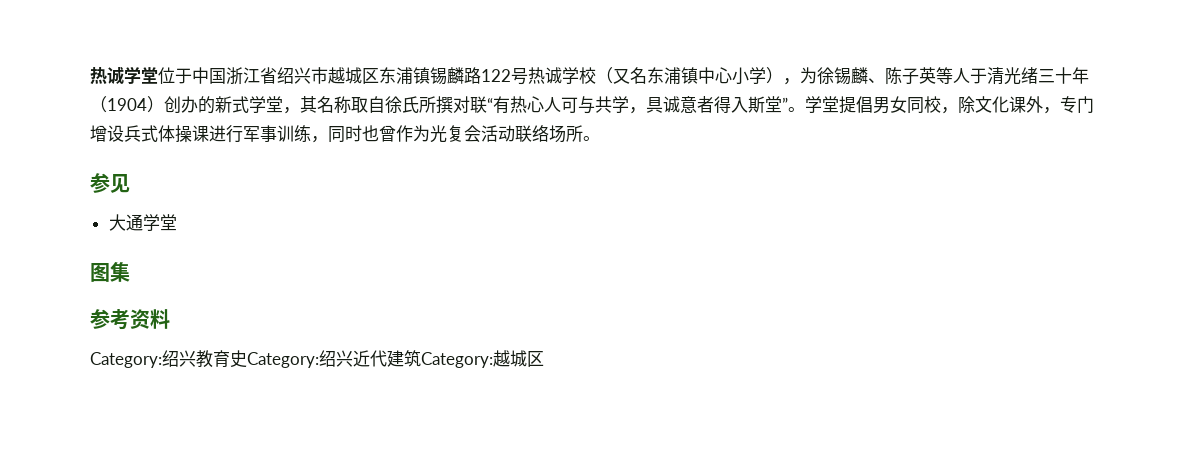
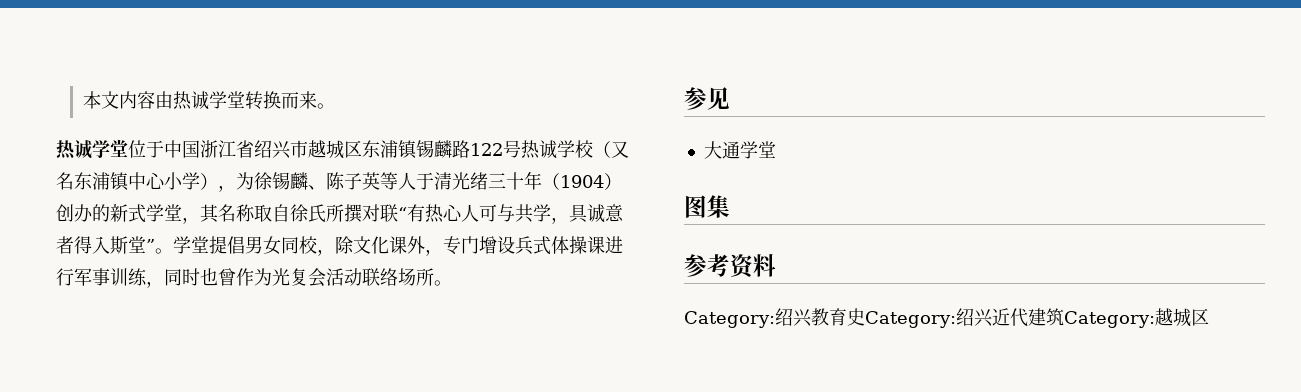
(90, 75) none -> [82,91,335,110] 本文内容由热诚学堂转换而来。 //

